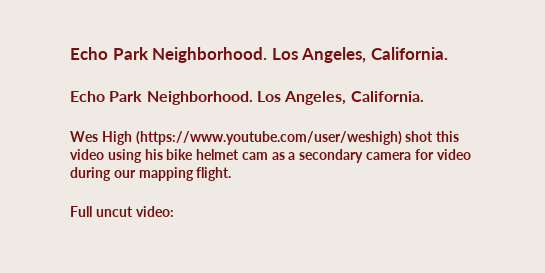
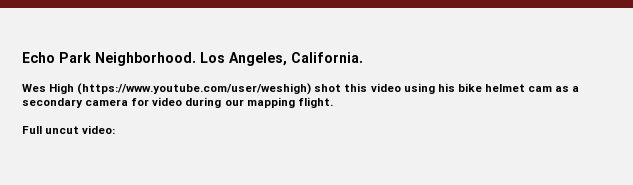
[70,47,448,63] [70,91,424,105] Echo Park Neighborhood. Los Angeles, California. // Echo Park Neighborhood. Los Angeles, California. -> [22,52,363,66] Echo Park Neighborhood. Los Angeles, California.

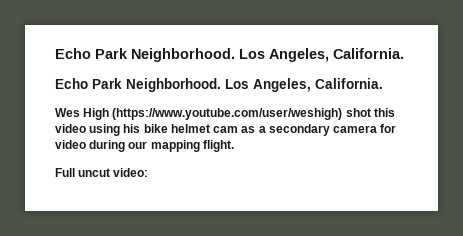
[22,52,363,66] Echo Park Neighborhood. Los Angeles, California. -> [55,48,404,62] [55,78,383,92] Echo Park Neighborhood. Los Angeles, California. // Echo Park Neighborhood. Los Angeles, California.

